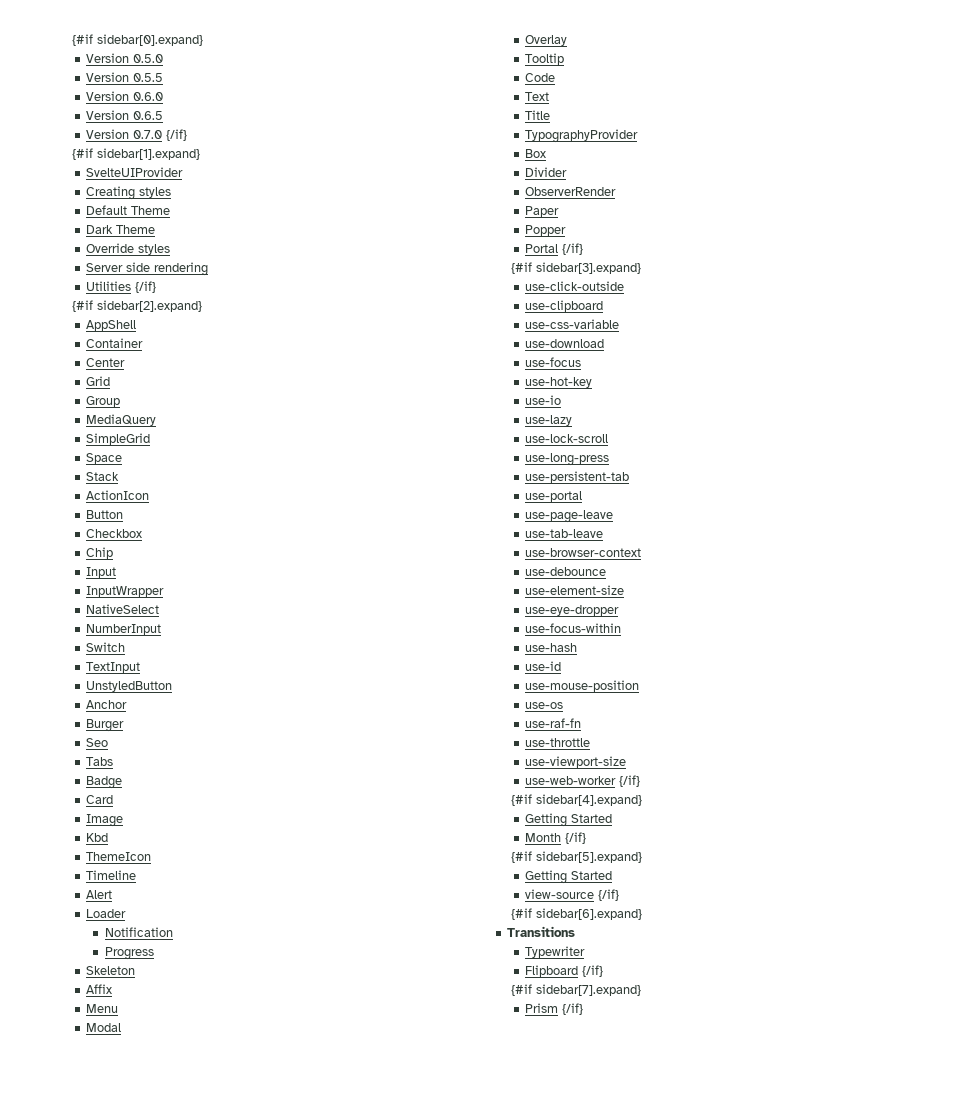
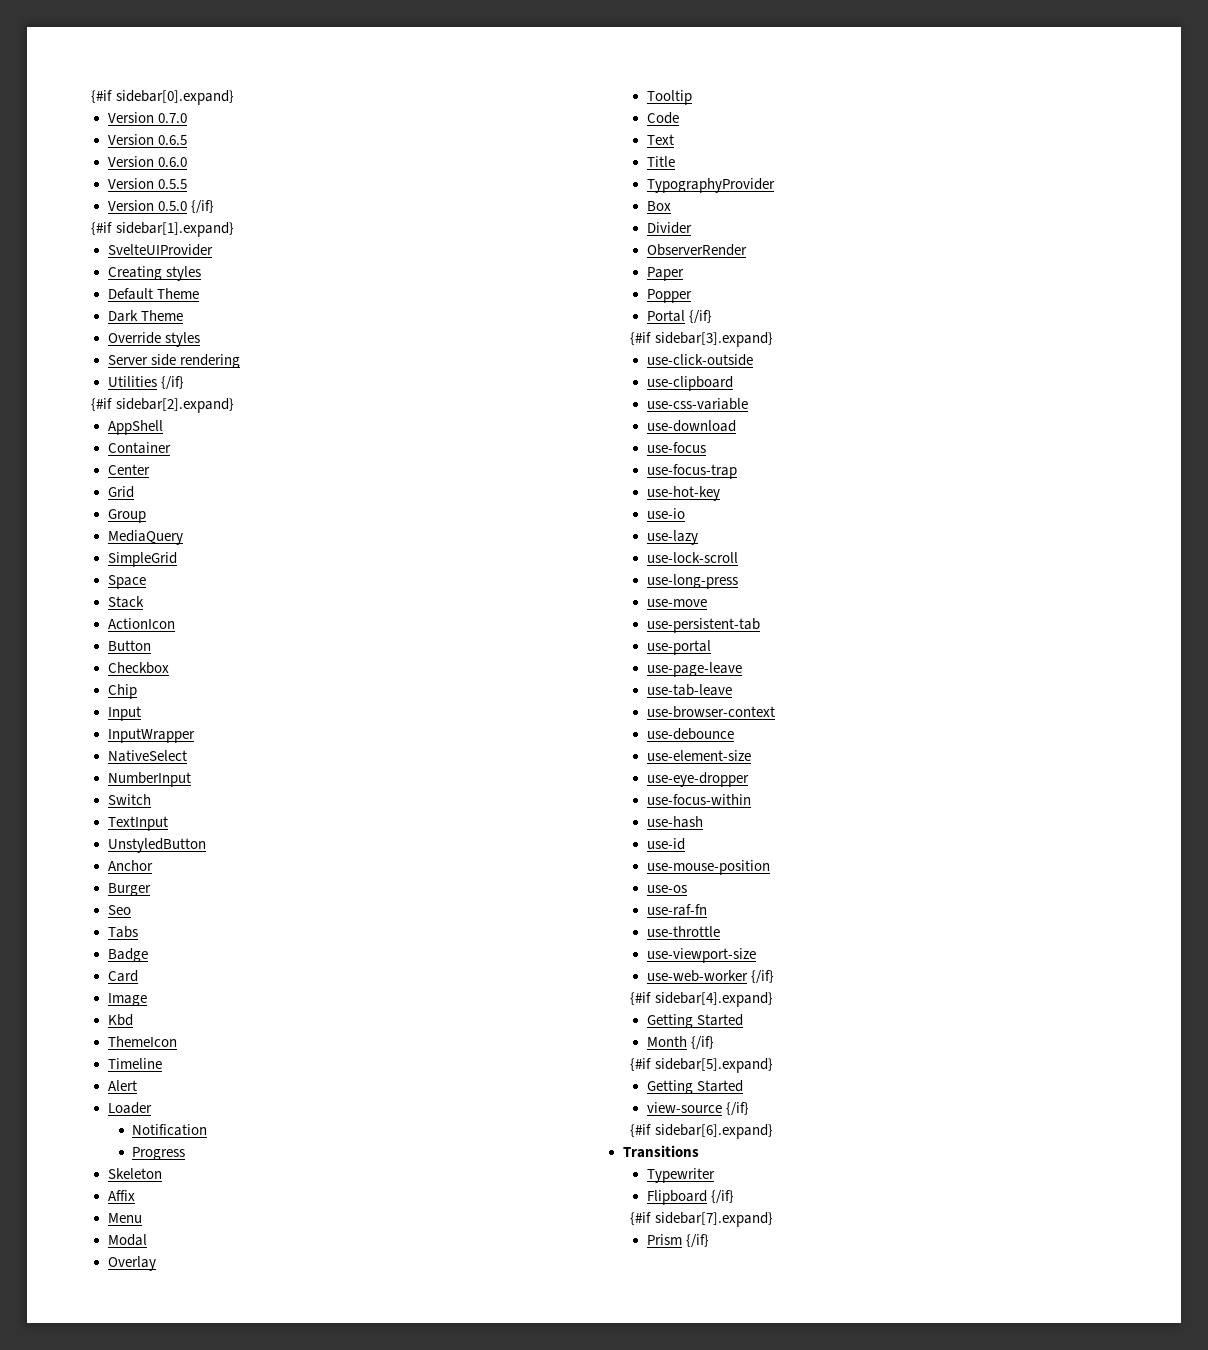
[133,54,164,63] [86,72,164,82] [86,91,164,101] [86,110,164,120] [86,129,163,139] 0.5.0 // Version 0.5.5 // Version 0.6.0 // Version 0.6.5 // Version 0.7.0 -> [158,113,188,123] [107,134,188,145] [107,156,188,167] [107,178,188,189] [107,200,188,211] 0.7.0 // Version 0.6.5 // Version 0.6.0 // Version 0.5.5 // Version 0.5.0
(582, 362) none -> [646,464,737,479] // use-focus-trap
(610, 459) none -> [646,599,707,607] // use-move

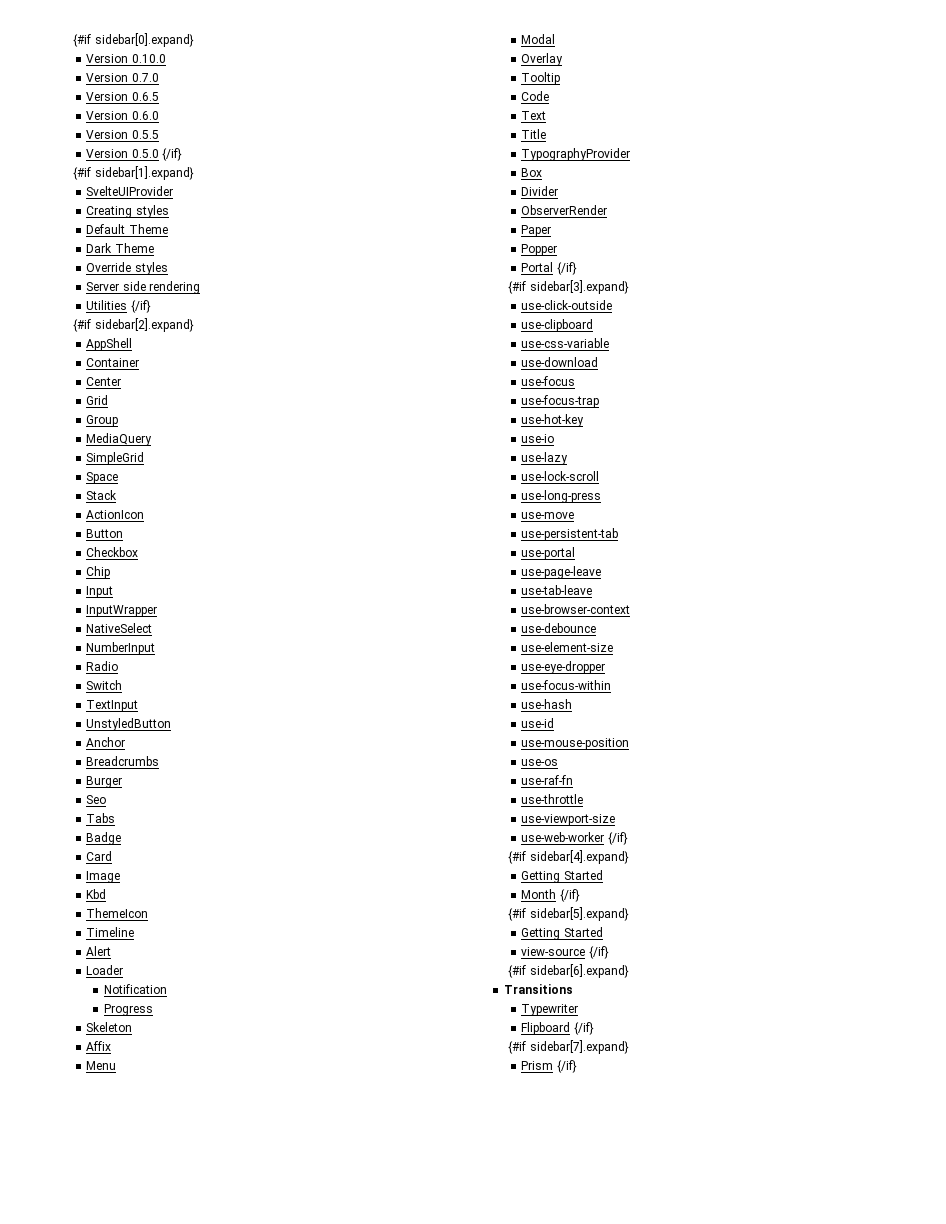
(234, 97) none -> [86,54,166,63] // Version 0.10.0
(191, 779) none -> [86,661,119,671] // Radio
(153, 865) none -> [86,756,160,766] // Breadcrumbs

